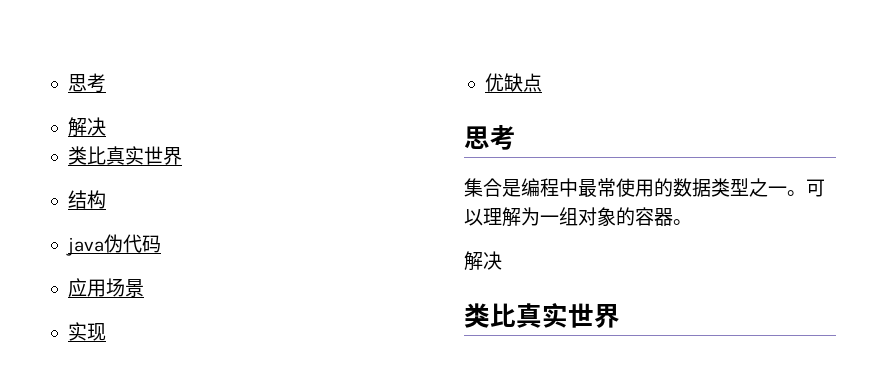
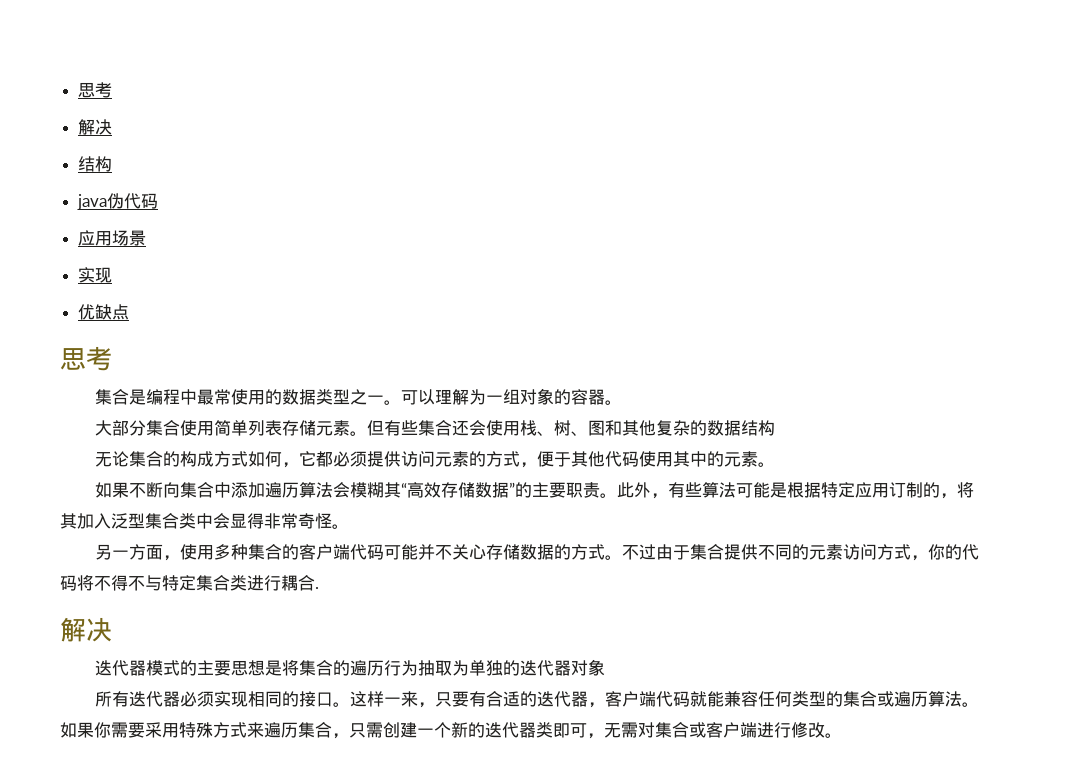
[67,146,182,165] // 类比真实世界 -> (113, 127) none
[464,251,502,271] [464,303,620,328] 解决 // 类比真实世界 -> [94,420,775,436] [94,451,775,468] [94,482,974,499] [60,513,349,529] [94,544,979,561] [60,575,319,591] [60,617,112,642] [94,659,605,676] [94,691,979,708] [60,722,842,739] 大部分集合使用简单列表存储元素。但有些集合还会使用栈、树、图和其他复杂的数据结构 // 无论集合的构成方式如何，它都必须提供访问元素的方式，便于其他代码使用其中的元素。 // 如果不断向集合中添加遍历算法会模糊其“高效存储数据”的主要职责。此外，有些算法可能是根据特定应用订制的，将其加入泛型集合类中会显得非常奇怪。 // 另一方面，使用多种集合的客户端代码可能并不关心存储数据的方式。不过由于集合提供不同的元素访问方式，你的代码将不得不与特定集合类进行耦合. // 解决 // 迭代器模式的主要思想是将集合的遍历行为抽取为单独的迭代器对象 // 所有迭代器必须实现相同的接口。这样一来，只要有合适的迭代器，客户端代码就能兼容任何类型的集合或遍历算法。如果你需要采用特殊方式来遍历集合，只需创建一个新的迭代器类即可，无需对集合或客户端进行修改。

